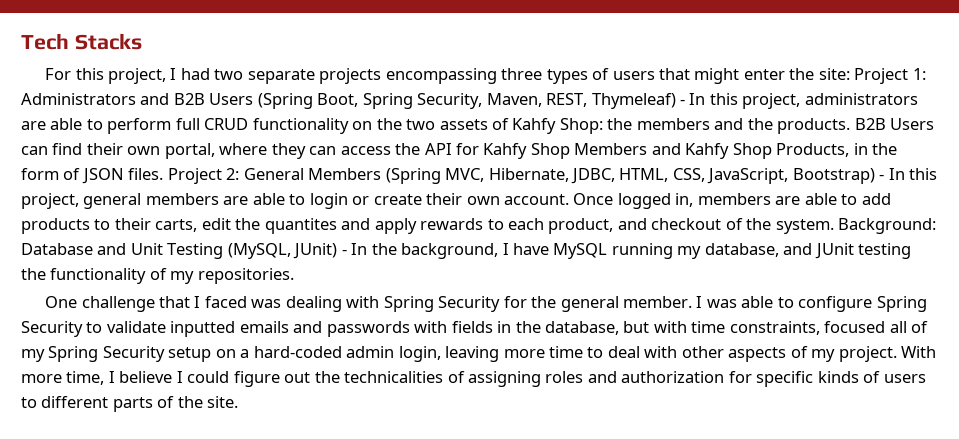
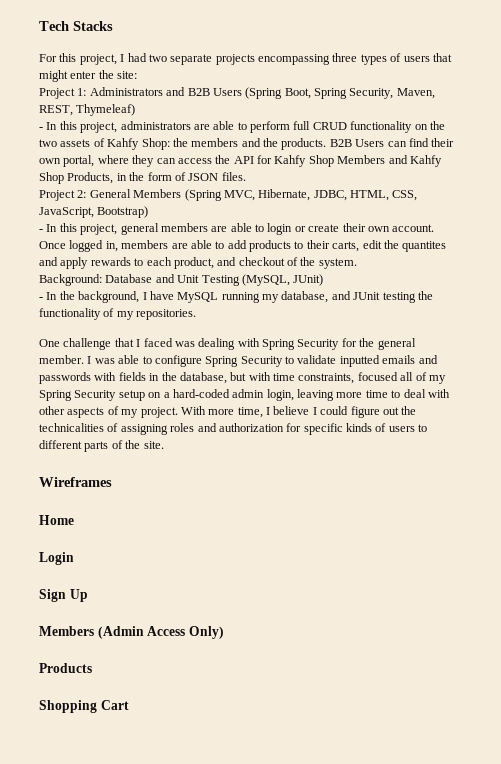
(850, 74) none -> (138, 75) //
(676, 101) none -> (136, 110) //
(164, 174) none -> (246, 176) //
(875, 176) none -> (149, 212) //
(834, 226) none -> (357, 263) //
(338, 251) none -> (324, 280) //
(239, 402) none -> [39,477,112,487] [39,515,74,525] [39,552,74,565] [39,589,88,602] [39,626,224,639] [39,663,92,673] [39,700,129,713] // Wireframes // Home // Login // Sign Up // Members (Admin Access Only) // Products // Shopping Cart

